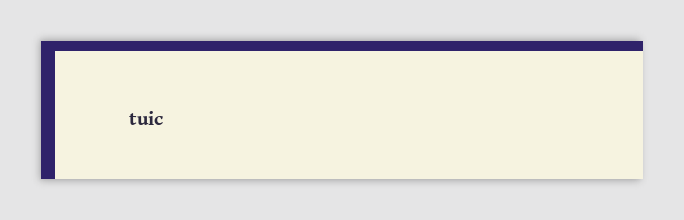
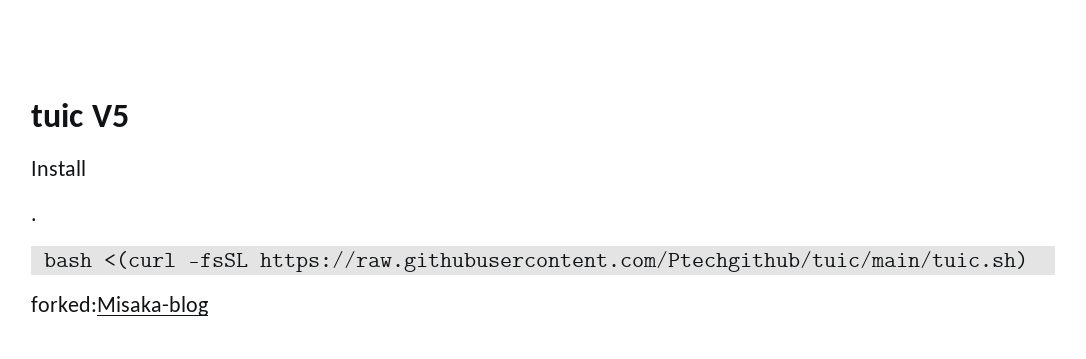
(163, 118) none -> [92,105,130,127] [31,160,86,176] [31,218,37,221] [43,251,1028,272] [31,296,208,316] V5 // Install // . // bash <(curl -fsSL https://raw.githubusercontent.com/Ptechgithub/tuic/main/tuic.sh) // forked:Misaka-blog

